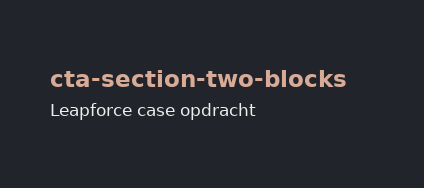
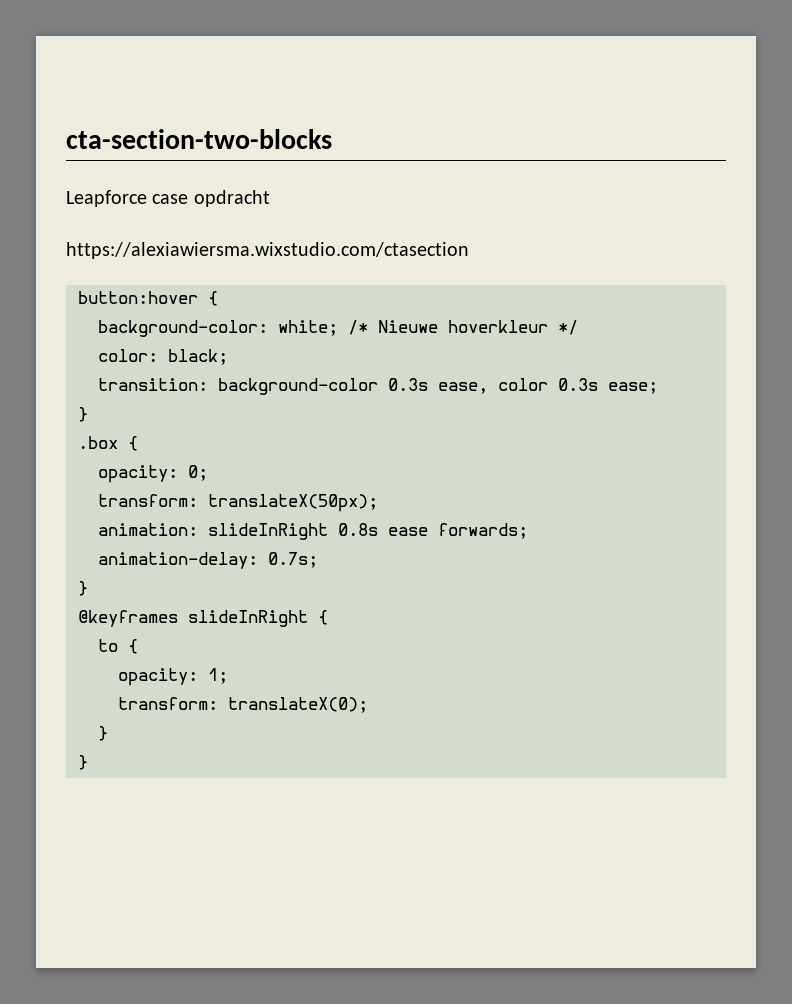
(256, 111) none -> [66,242,469,259] [78,291,218,306] [98,320,578,337] [98,349,228,365] [98,378,658,395] [78,407,88,422] [78,436,138,451] [98,465,208,483] [98,494,378,512] [98,523,528,540] [98,552,318,569] [78,581,88,596] [78,610,328,627] [98,639,138,654] [118,668,228,686] [118,697,368,713] [98,726,108,741] [78,755,88,770] // https://alexiawiersma.wixstudio.com/ctasection // button:hover { // background-color: white; /* Nieuwe hoverkleur */ // color: black; // transition: background-color 0.3s ease, color 0.3s ease; // } // .box { // opacity: 0; // transform: translateX(50px); // animation: slideInRight 0.8s ease forwards; // animation-delay: 0.7s; // } // @keyframes slideInRight { // to { // opacity: 1; // transform: translateX(0); // } // }

